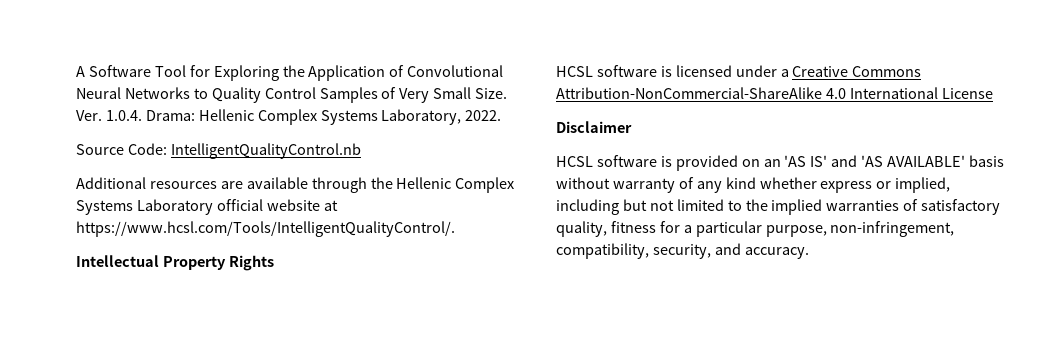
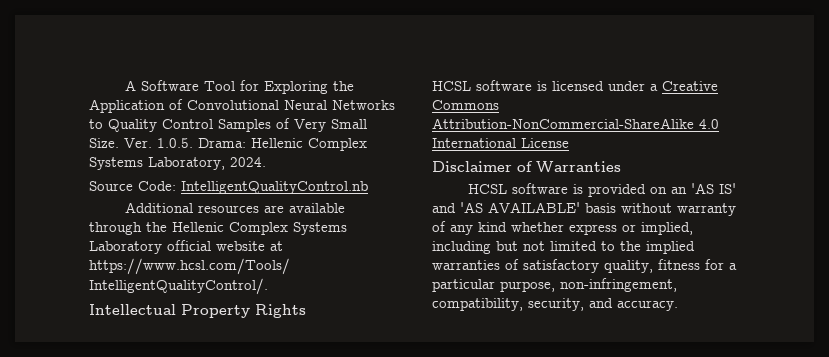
[105,110,142,121] 1.0.4. -> [157,138,193,148] 1.0.5.
[465,110,502,121] 2022. -> [230,157,266,167] 2024.
(632, 127) none -> [517,161,621,173] of Warranties

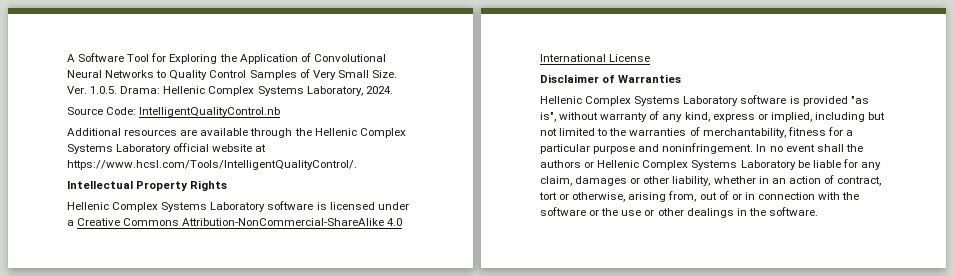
[432,81,471,91] HCSL -> [67,202,266,212] Hellenic Complex Systems Laboratory
[467,183,736,197] [432,202,616,213] HCSL software is provided on an 'AS IS' and 'AS AVAILABLE' basis -> [540,95,869,106] [540,112,556,122] Hellenic Complex Systems Laboratory software is provided "as is",
[478,222,564,232] kind whether -> [684,112,710,122] kind,
[646,241,695,254] implied -> (627, 132) none
[523,259,653,273] satisfactory quality, -> [702,128,786,138] merchantability,
[500,278,677,292] [432,298,678,311] purpose, non-infringement, compatibility, security, and accuracy. -> [593,143,863,154] [540,159,881,170] [540,175,882,186] [539,191,860,202] [540,207,818,218] purpose and noninfringement. In no event shall the authors or Hellenic Complex Systems Laboratory be liable for any claim, damages or other liability, whether in an action of contract, tort or otherwise, arising from, out of or in connection with the software or the use or other dealings in the software.

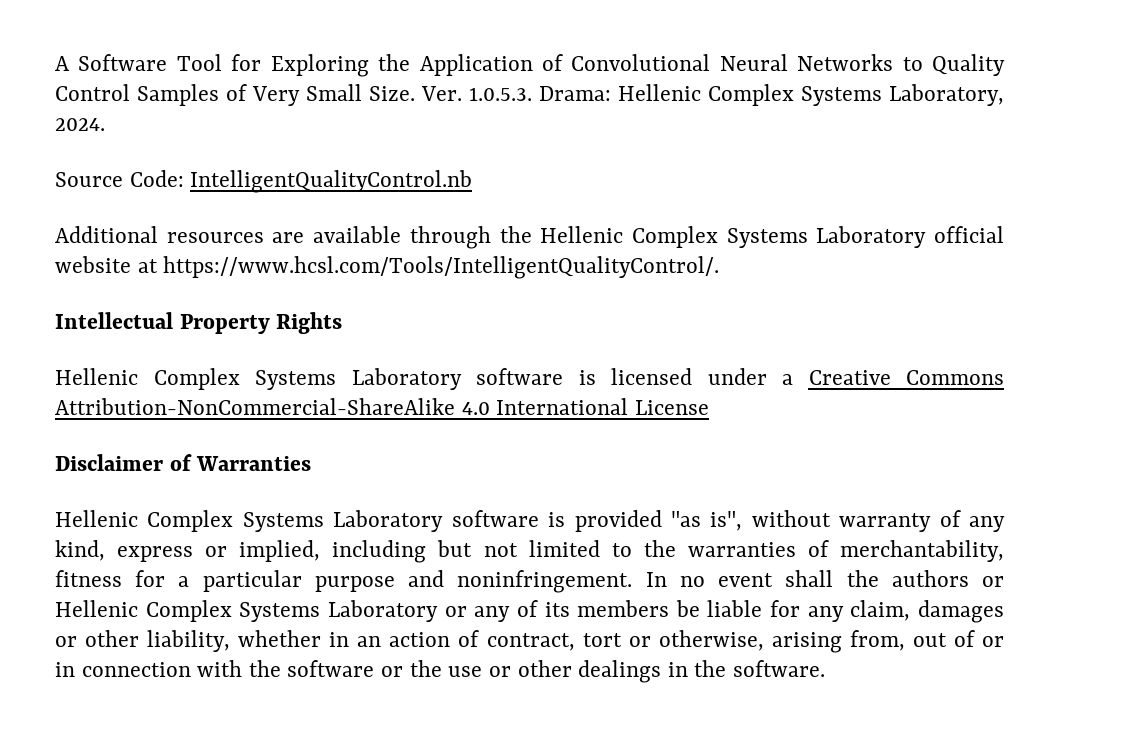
[90,86,118,94] 1.0.5. -> [469,87,532,101] 1.0.5.3.
(796, 165) none -> [444,600,670,622] or any of its members

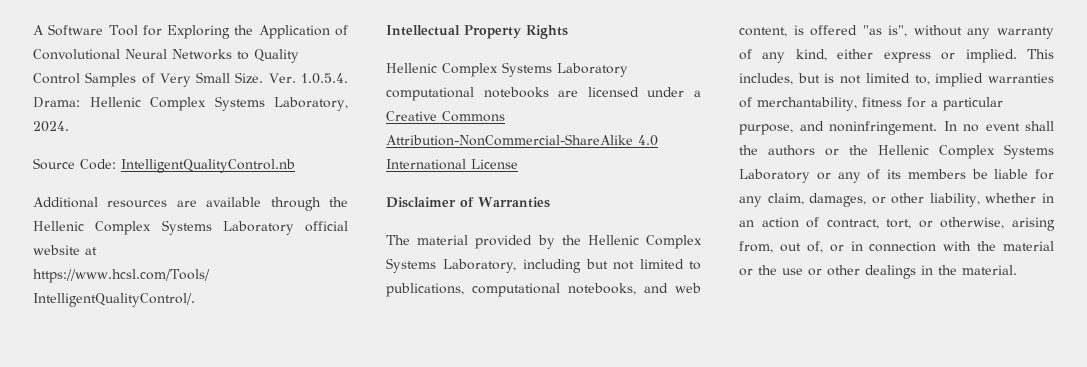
[469,87,532,101] 1.0.5.3. -> [301,73,348,84] 1.0.5.4.
[476,368,596,385] software is -> [386,87,579,101] computational notebooks are
[55,510,1005,532] [55,540,321,562] Hellenic Complex Systems Laboratory software is provided "as is", without warranty of any kind, express or implied, -> [386,235,702,249] [386,258,517,273] The material provided by the Hellenic Complex Systems Laboratory,
[643,540,676,557] the -> [386,283,701,297] [739,25,1054,39] [739,49,1054,63] [739,73,984,87] publications, computational notebooks, and web content, is offered "as is", without any warranty of any kind, either express or implied. This includes, but is not limited to, implied
[314,576,395,592] purpose -> [739,124,793,135] purpose,
(1005, 581) none -> [849,145,868,155] the
[917,600,1004,623] damages -> [809,193,867,207] damages,
[582,633,622,647] tort -> [886,219,912,229] tort,
[953,630,975,647] of -> [806,241,823,253] of,
[287,660,375,677] software -> [1003,241,1054,251] material
[732,660,825,677] software. -> [962,265,1017,275] material.

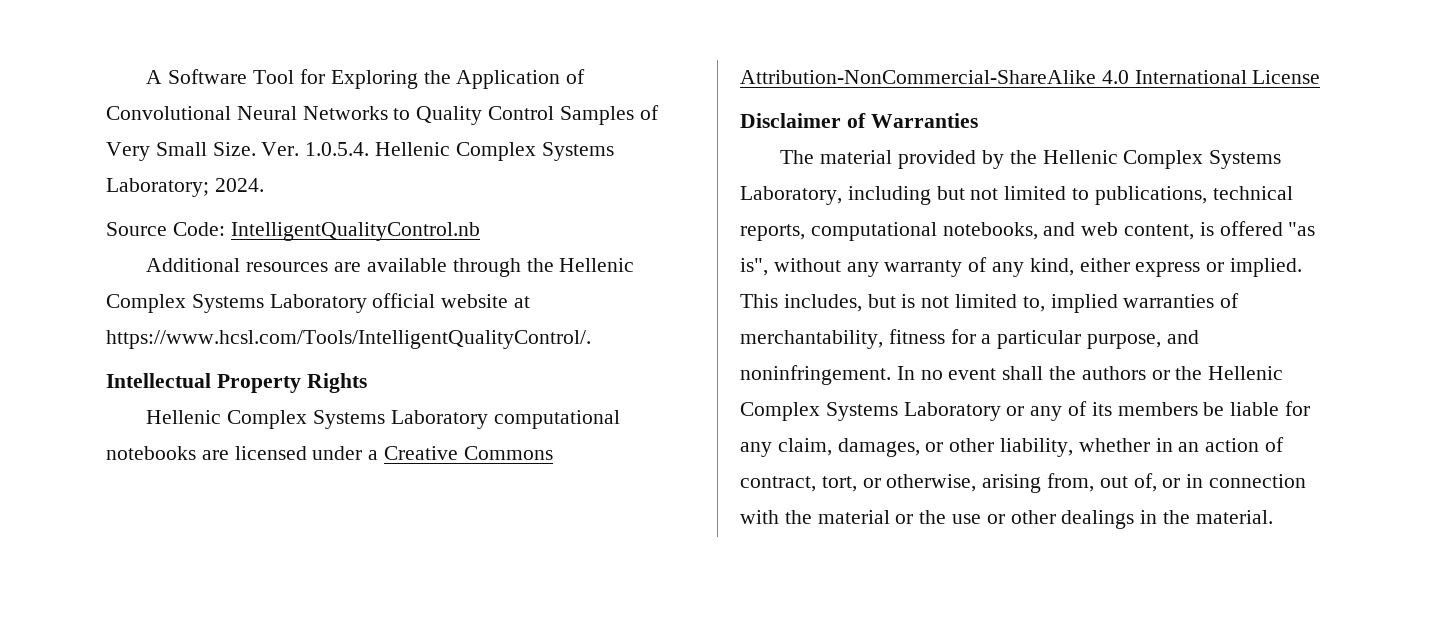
[33,96,349,111] Drama: Hellenic Complex Systems Laboratory, -> [375,142,614,161] [106,178,209,197] Hellenic Complex Systems Laboratory;
(464, 290) none -> [1212,186,1293,200] [740,224,805,241] technical reports,

